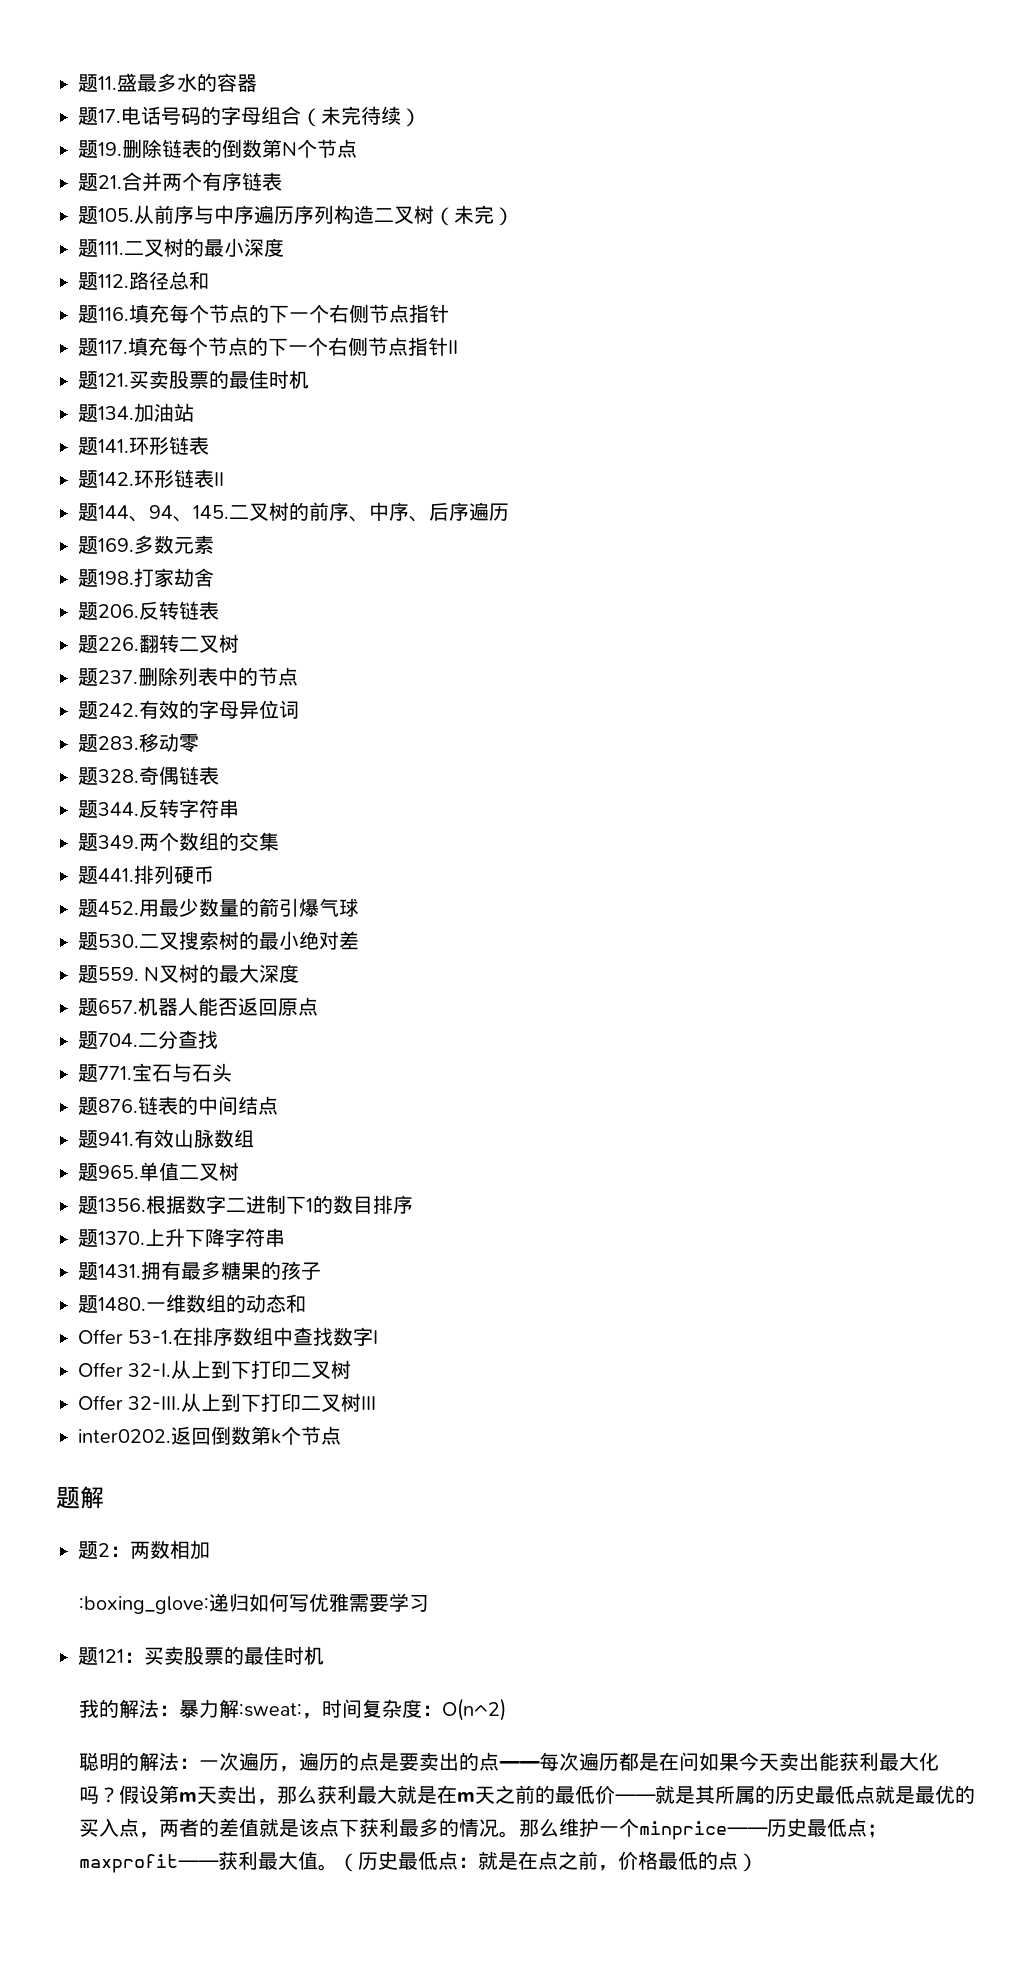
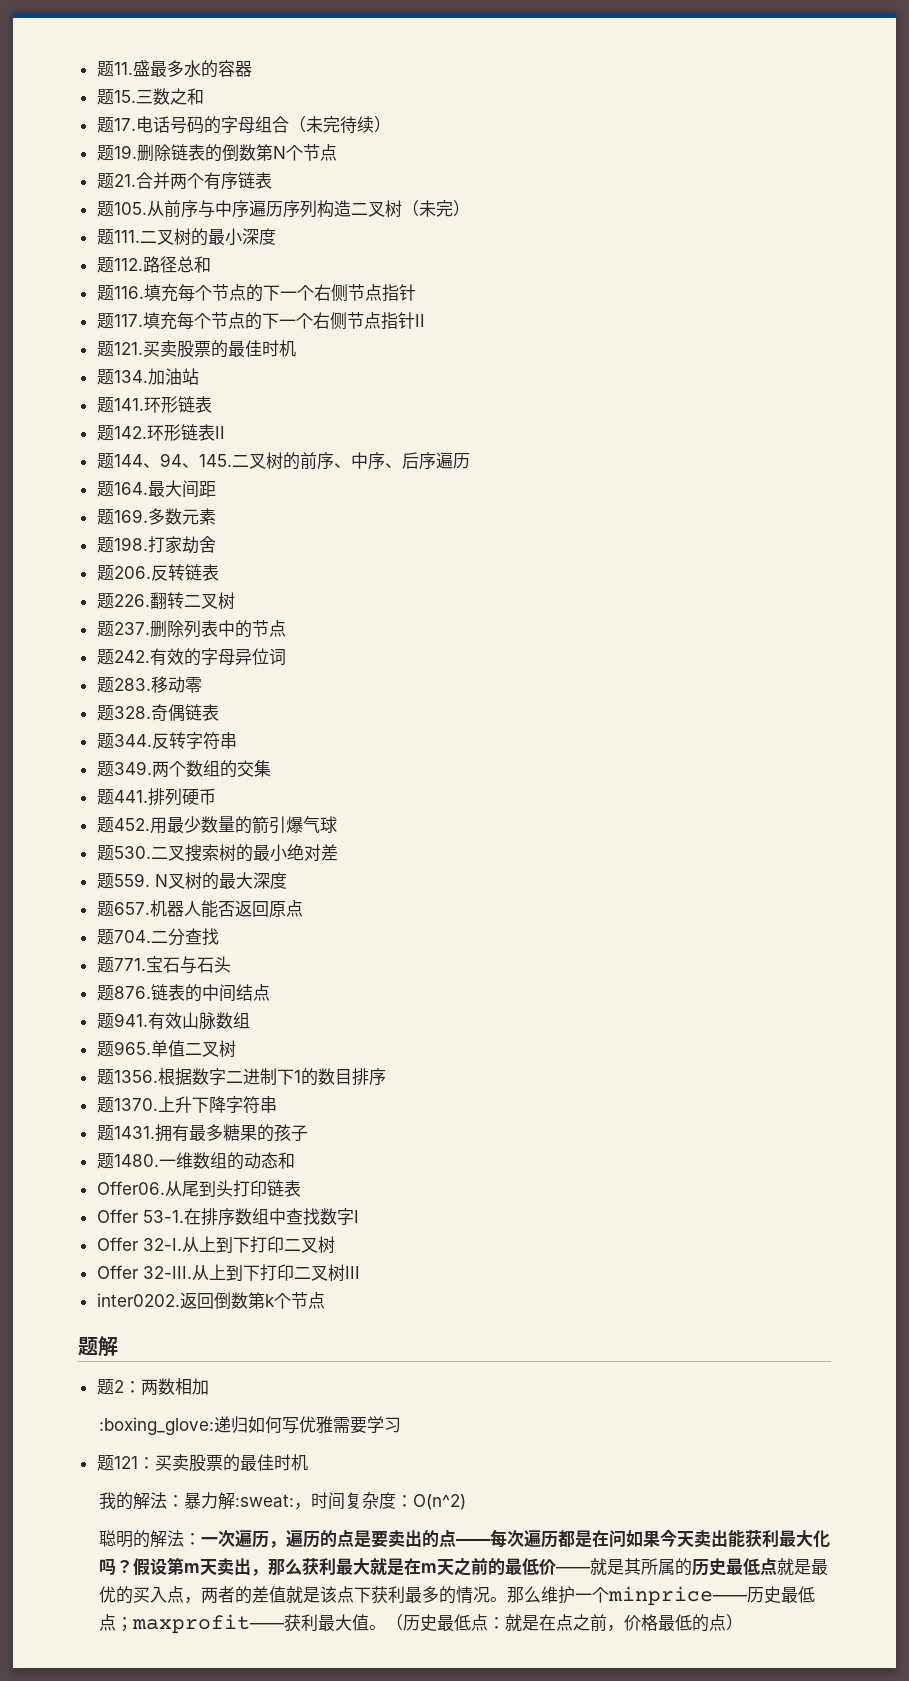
(257, 83) none -> [96,88,204,105] // 题15.三数之和
(509, 512) none -> [96,480,216,498] // 题164.最大间距
(306, 1303) none -> [96,1180,301,1197] // Offer06.从尾到头打印链表

